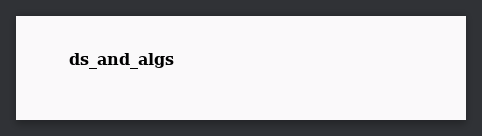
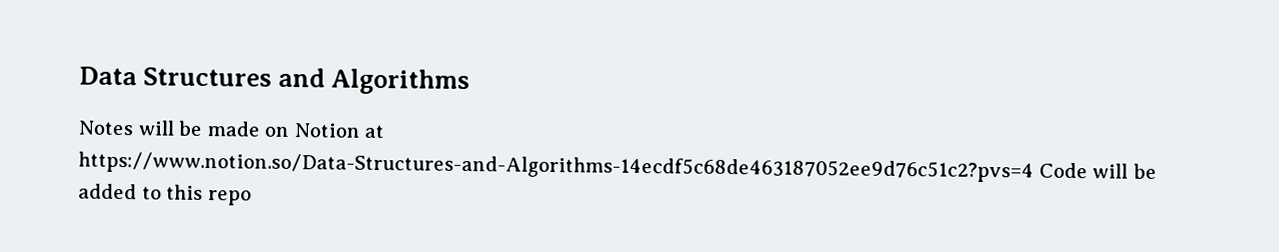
[69,53,174,69] ds_and_algs -> [79,66,471,96] [78,120,385,139] [78,151,1157,183] [78,183,252,206] Data Structures and Algorithms // Notes will be made on Notion at https://www.notion.so/Data-Structures-and-Algorithms-14ecdf5c68de463187052ee9d76c51c2?pvs=4 Code will be added to this repo

